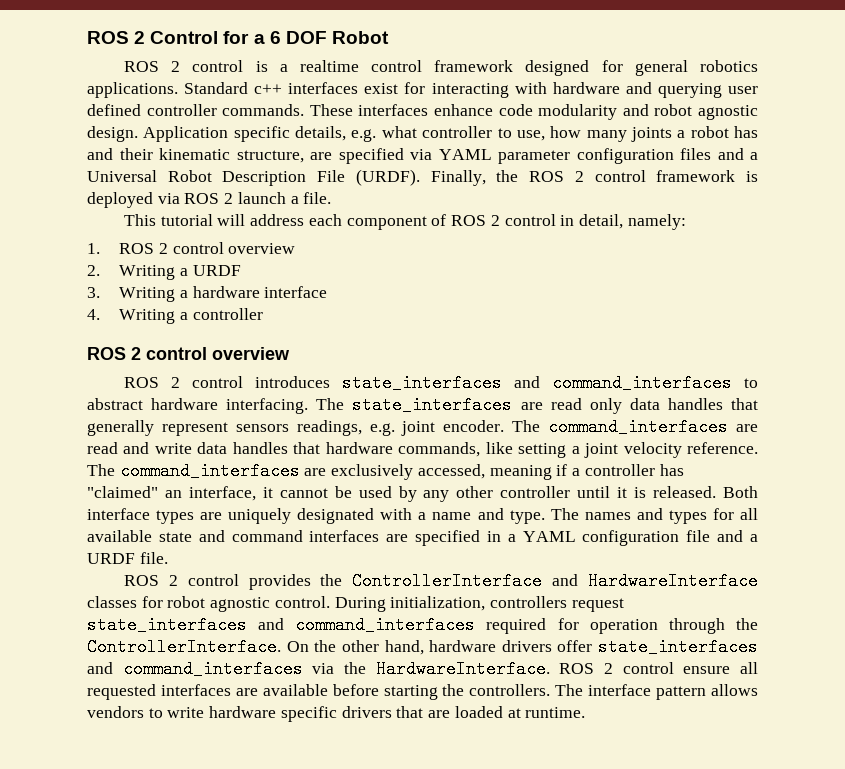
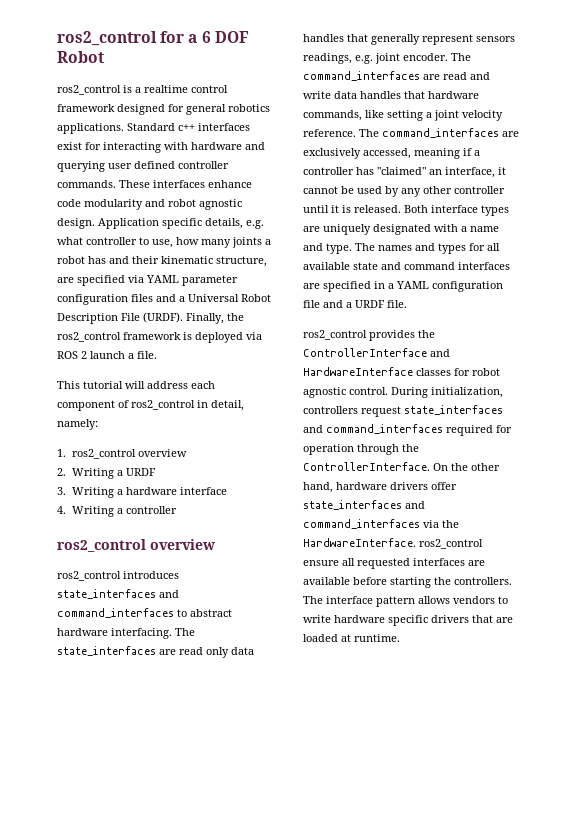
[87,31,219,44] ROS 2 Control -> [57,31,157,46] ros2_control
[123,60,244,72] ROS 2 control -> [57,85,121,95] ros2_control
[529,170,646,182] ROS 2 control -> [57,332,121,342] ros2_control
[451,214,556,226] ROS 2 control -> [131,400,195,410] ros2_control
[119,242,224,254] ROS 2 control -> [71,449,136,459] ros2_control
[87,347,290,360] [123,376,243,388] ROS 2 control overview // ROS 2 control -> [57,539,215,552] [57,571,121,581] ros2_control overview // ros2_control
[123,574,239,586] ROS 2 control -> [303,330,367,340] ros2_control
[559,662,674,674] ROS 2 control -> [419,539,483,549] ros2_control

